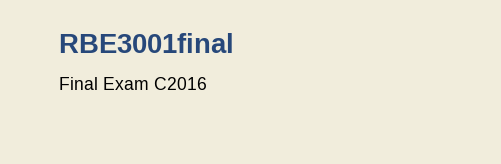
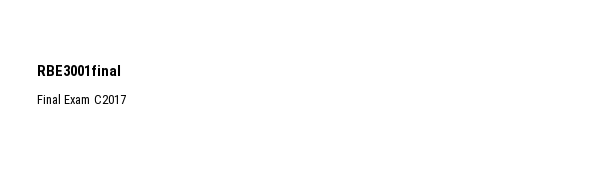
[154,77,207,90] C2016 -> [93,95,126,104] C2017

